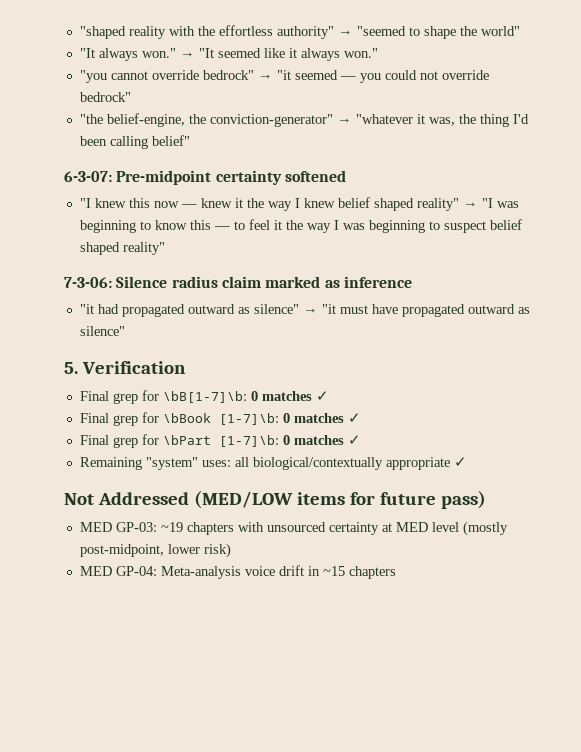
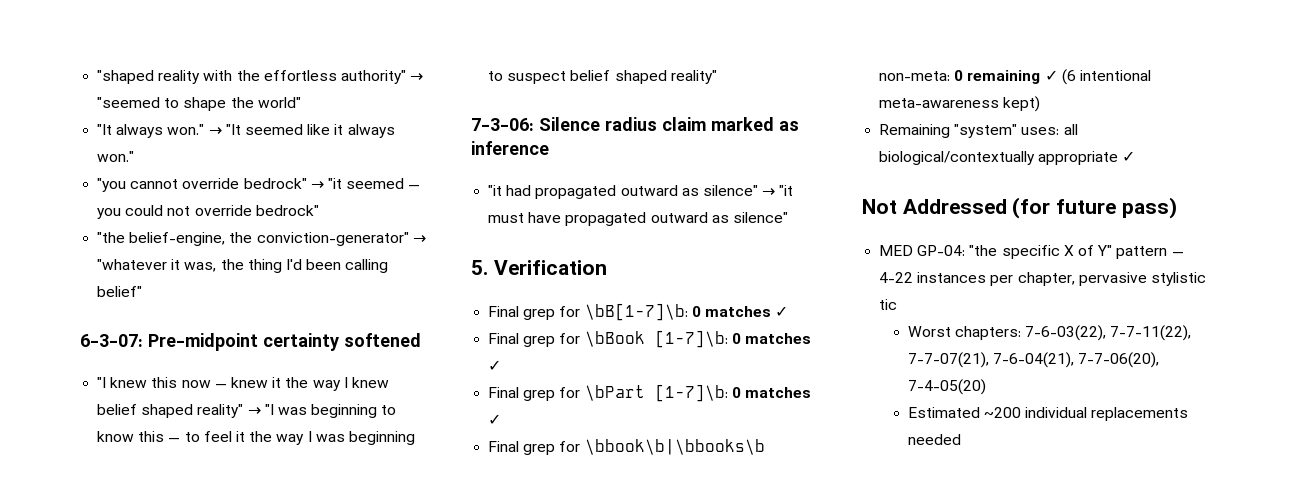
(361, 440) none -> [488,439,765,455] [879,69,1151,85] [879,96,1041,112] // Final grep for \bbook\b|\bbooks\b non-meta: 0 remaining ✓ (6 intentional meta-awareness kept)
[193,491,375,509] (MED/LOW items for -> [1012,197,1051,219] (for
[115,521,508,536] [79,543,231,558] [79,565,396,579] GP-03: ~19 chapters with unsourced certainty at MED level (mostly post-midpoint, lower risk) // MED GP-04: Meta-analysis voice drift in ~15 chapters -> [917,245,1184,259] [879,272,1206,286] [879,299,898,310] [907,325,1192,341] [907,352,1160,368] [907,379,986,395] [907,407,1189,421] [907,434,961,445] GP-04: "the specific X of Y" pattern — 4-22 instances per chapter, pervasive stylistic tic // Worst chapters: 7-6-03(22), 7-7-11(22), 7-7-07(21), 7-6-04(21), 7-7-06(20), 7-4-05(20) // Estimated ~200 individual replacements needed

